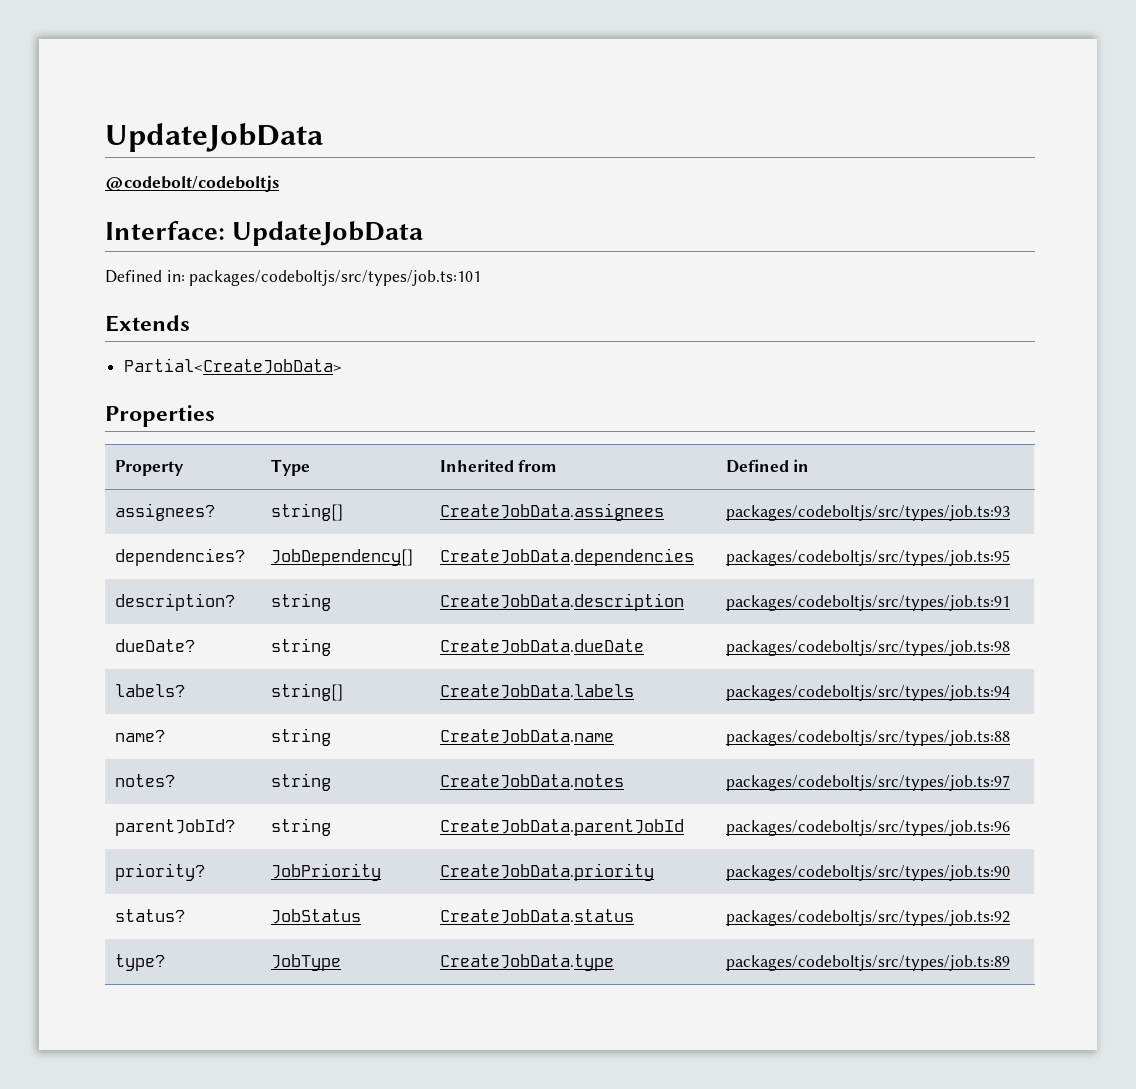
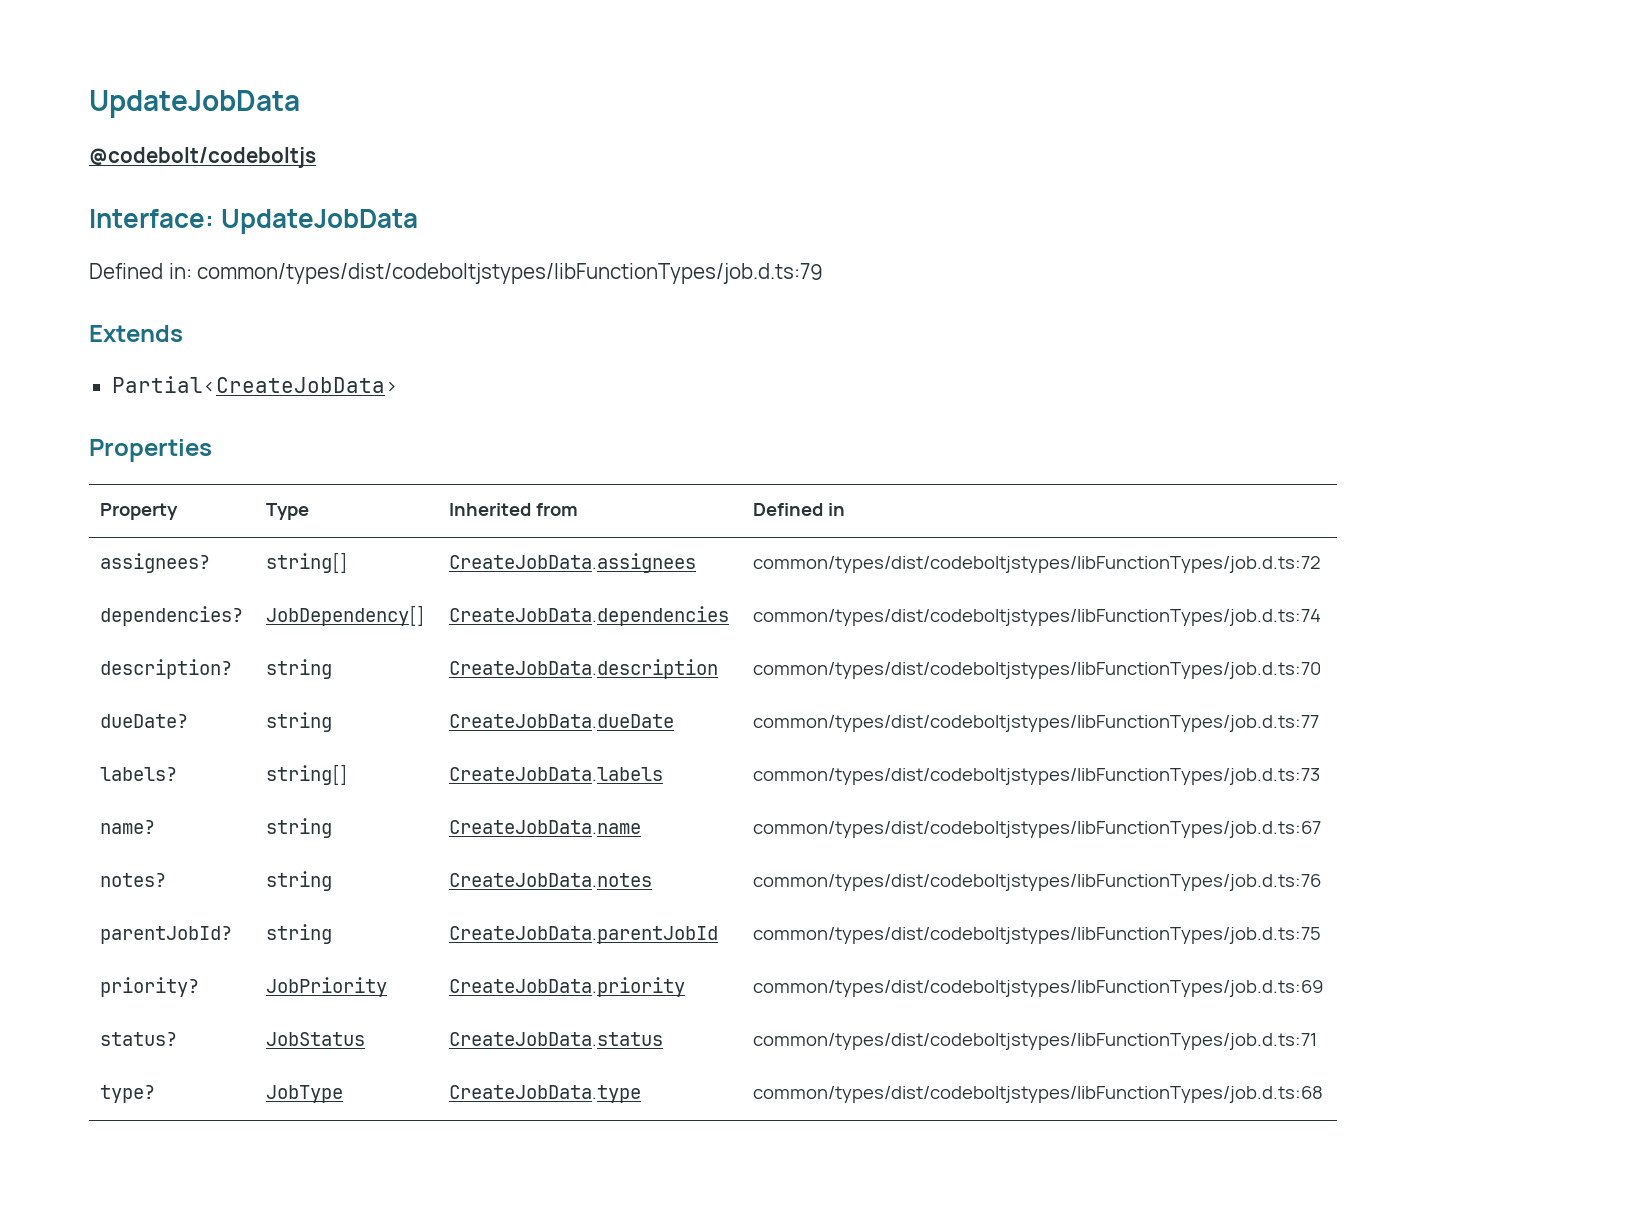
[189,270,482,286] packages/codeboltjs/src/types/job.ts:101 -> [197,263,824,284] common/types/dist/codeboltjstypes/libFunctionTypes/job.d.ts:79
[725,505,1010,521] packages/codeboltjs/src/types/job.ts:93 -> [753,556,1322,573] common/types/dist/codeboltjstypes/libFunctionTypes/job.d.ts:72
[725,550,1010,566] packages/codeboltjs/src/types/job.ts:95 -> [753,609,1322,626] common/types/dist/codeboltjstypes/libFunctionTypes/job.d.ts:74
[725,595,1010,611] packages/codeboltjs/src/types/job.ts:91 -> [753,662,1322,679] common/types/dist/codeboltjstypes/libFunctionTypes/job.d.ts:70
[725,640,1010,656] packages/codeboltjs/src/types/job.ts:98 -> [753,715,1320,732] common/types/dist/codeboltjstypes/libFunctionTypes/job.d.ts:77
[725,685,1010,701] packages/codeboltjs/src/types/job.ts:94 -> [753,768,1321,785] common/types/dist/codeboltjstypes/libFunctionTypes/job.d.ts:73
[725,730,1010,746] packages/codeboltjs/src/types/job.ts:88 -> [753,821,1322,838] common/types/dist/codeboltjstypes/libFunctionTypes/job.d.ts:67
[725,775,1010,791] packages/codeboltjs/src/types/job.ts:97 -> [753,874,1322,891] common/types/dist/codeboltjstypes/libFunctionTypes/job.d.ts:76
[725,820,1010,836] packages/codeboltjs/src/types/job.ts:96 -> [753,927,1322,944] common/types/dist/codeboltjstypes/libFunctionTypes/job.d.ts:75
[725,865,1010,881] packages/codeboltjs/src/types/job.ts:90 -> [753,980,1324,997] common/types/dist/codeboltjstypes/libFunctionTypes/job.d.ts:69
[725,910,1010,926] packages/codeboltjs/src/types/job.ts:92 -> [753,1033,1318,1050] common/types/dist/codeboltjstypes/libFunctionTypes/job.d.ts:71
[725,955,1010,971] packages/codeboltjs/src/types/job.ts:89 -> [753,1086,1324,1103] common/types/dist/codeboltjstypes/libFunctionTypes/job.d.ts:68

